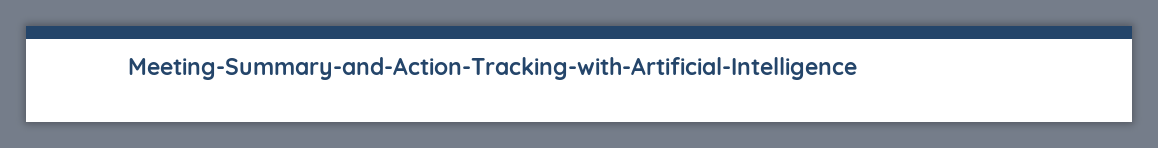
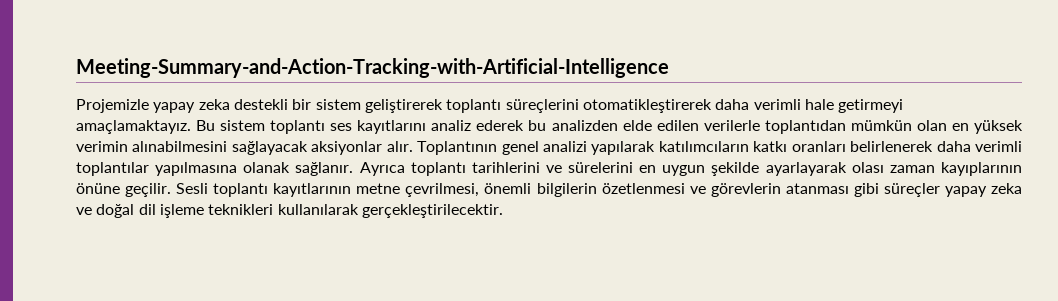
(857, 68) none -> [76,99,904,113] [76,120,1023,134] [76,141,1023,155] [76,162,1022,176] [76,183,1022,197] [76,204,503,218] // Projemizle yapay zeka destekli bir sistem geliştirerek toplantı süreçlerini otomatikleştirerek daha verimli hale getirmeyi amaçlamaktayız. Bu sistem toplantı ses kayıtlarını analiz ederek bu analizden elde edilen verilerle toplantıdan mümkün olan en yüksek verimin alınabilmesini sağlayacak aksiyonlar alır. Toplantının genel analizi yapılarak katılımcıların katkı oranları belirlenerek daha verimli toplantılar yapılmasına olanak sağlanır. Ayrıca toplantı tarihlerini ve sürelerini en uygun şekilde ayarlayarak olası zaman kayıplarının önüne geçilir. Sesli toplantı kayıtlarının metne çevrilmesi, önemli bilgilerin özetlenmesi ve görevlerin atanması gibi süreçler yapay zeka ve doğal dil işleme teknikleri kullanılarak gerçekleştirilecektir.

